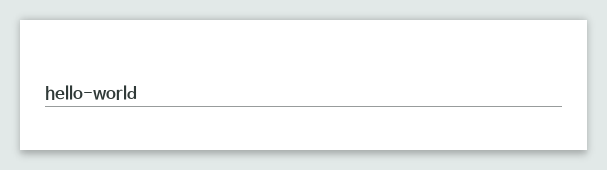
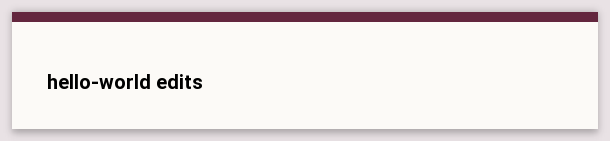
(137, 92) none -> [156,74,204,89] edits

